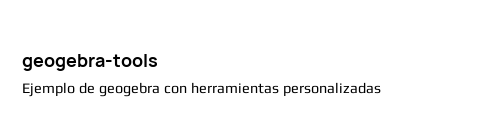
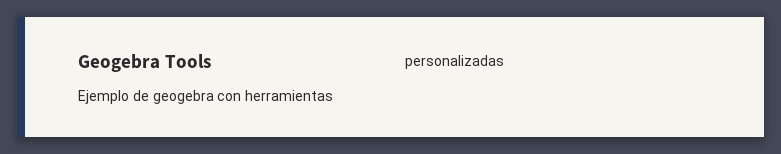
[22,54,158,71] geogebra-tools -> [78,54,212,72] Geogebra Tools

